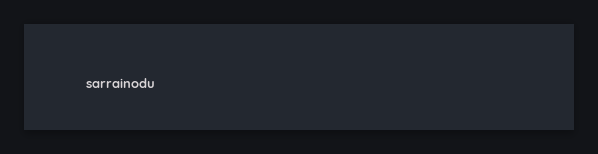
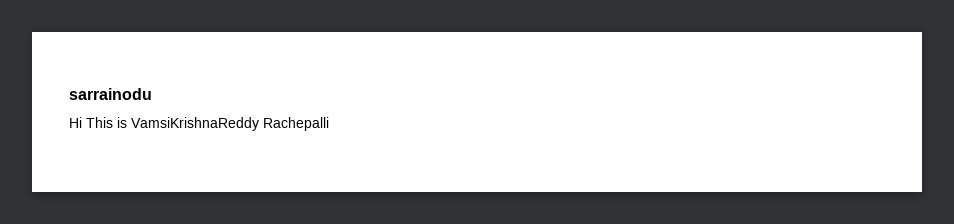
(155, 83) none -> [69,117,329,131] // Hi This is VamsiKrishnaReddy Rachepalli

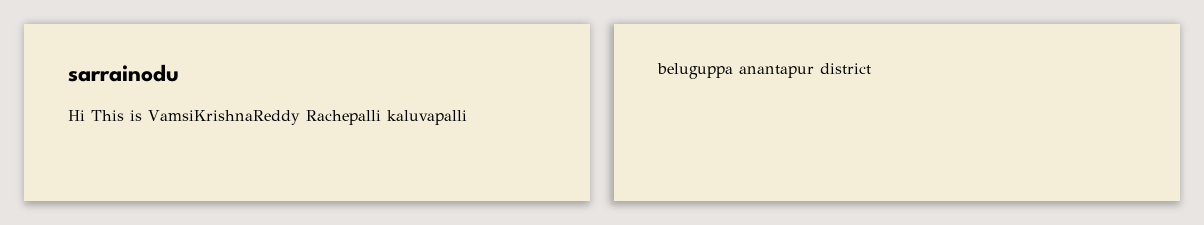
(329, 124) none -> [386,110,467,125] [657,63,871,79] kaluvapalli beluguppa anantapur district

